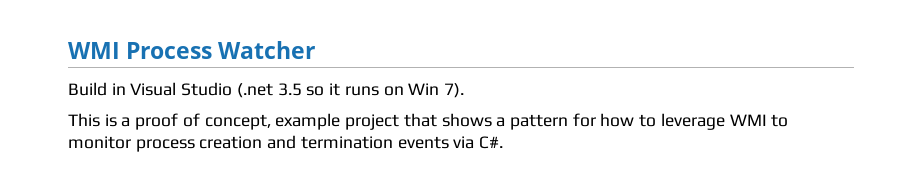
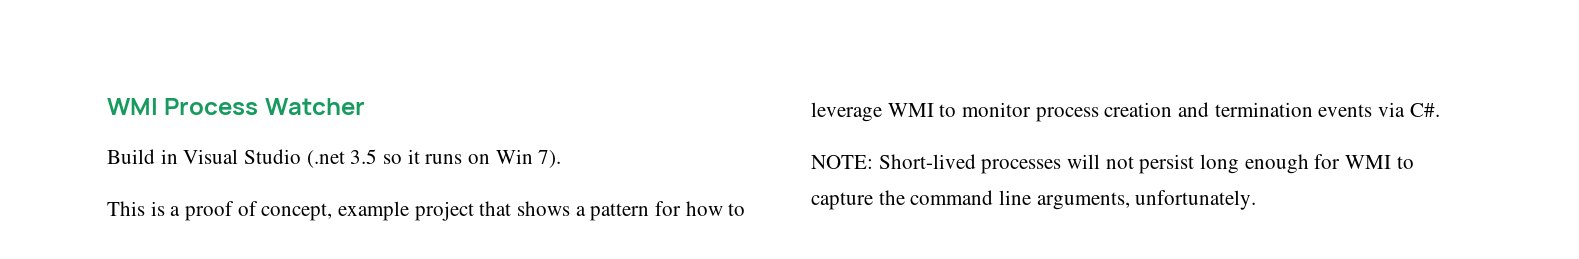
(504, 142) none -> [811,154,1414,174] [811,190,1257,210] // NOTE: Short-lived processes will not persist long enough for WMI to capture the command line arguments, unfortunately.

